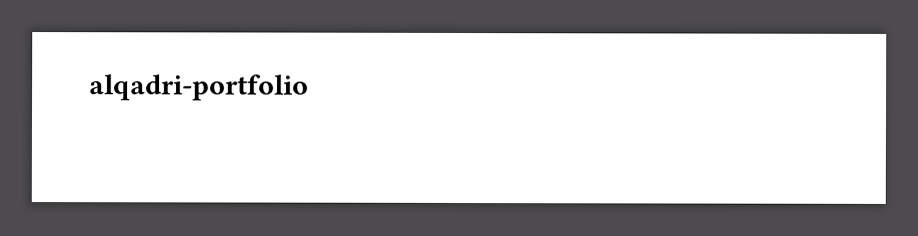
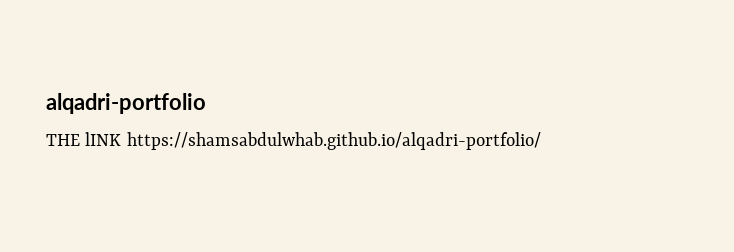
(309, 87) none -> [46,132,541,150] // THE lINK https://shamsabdulwhab.github.io/alqadri-portfolio/

